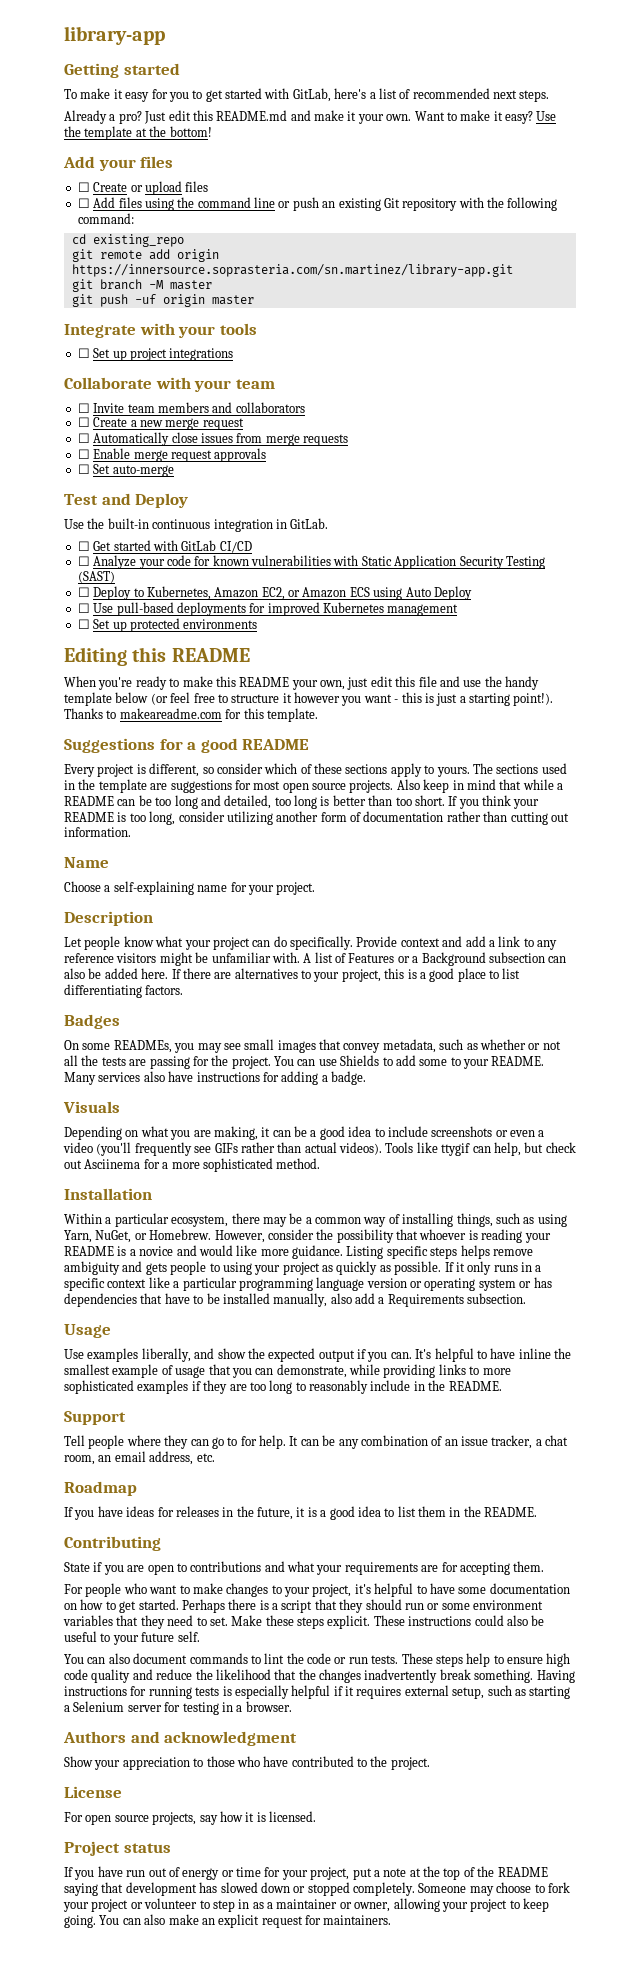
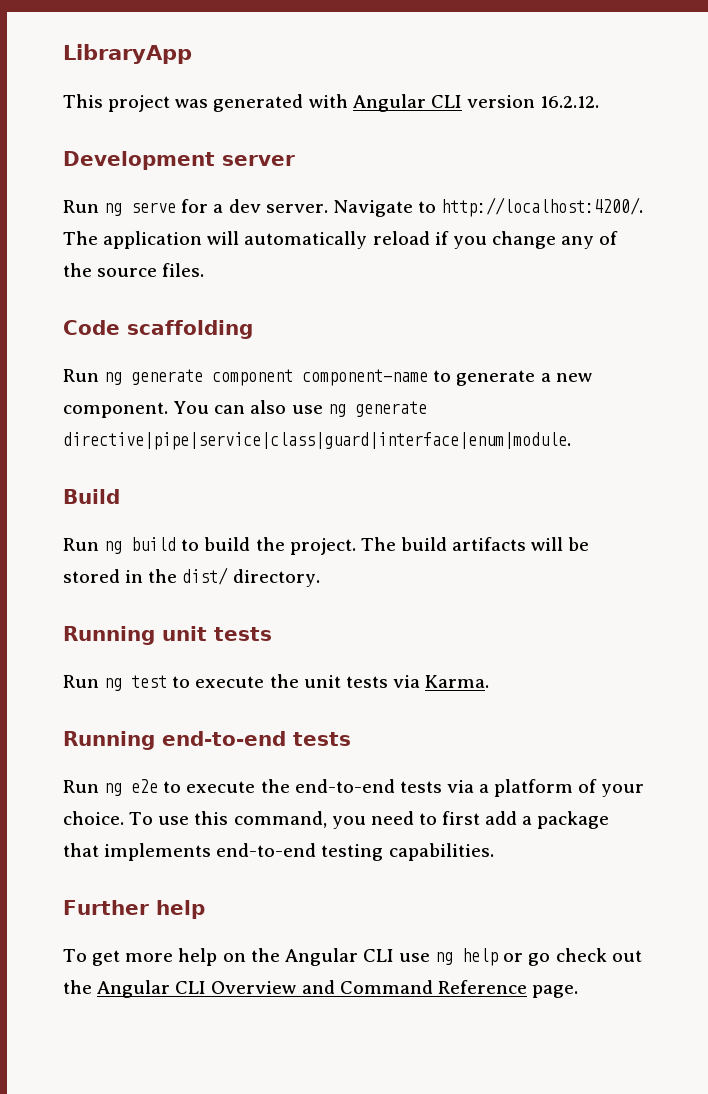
[64,26,165,45] [64,63,180,78] [64,88,550,102] [64,110,557,124] [64,126,212,140] [63,156,174,171] [77,181,209,195] [77,197,558,211] [77,213,134,224] [71,234,184,247] [71,249,219,262] [71,264,513,277] [71,279,212,292] [71,294,254,307] [64,323,257,338] [77,348,234,361] [64,377,275,392] [77,402,305,413] [77,417,244,430] [77,432,348,446] [77,448,267,462] [77,464,174,477] [64,493,189,508] [64,518,329,532] [77,540,252,553] [77,555,545,569] [77,571,115,583] [77,586,472,600] [77,602,459,616] [77,618,258,632] [64,647,250,666] [64,676,539,690] [64,692,554,706] [64,708,318,722] [64,738,310,753] [64,763,567,777] [64,779,563,793] [64,795,540,809] [64,811,569,825] [64,827,131,837] [64,857,109,868] [64,881,316,895] [64,911,153,926] [64,936,557,950] [64,952,567,966] [64,968,521,982] [64,984,184,998] [64,1014,120,1029] [64,1039,561,1053] [64,1055,545,1069] [64,1071,366,1085] [63,1101,120,1113] [64,1126,545,1140] [63,1142,576,1156] [64,1158,321,1172] [64,1188,152,1200] [64,1213,567,1227] [64,1229,551,1243] [64,1245,533,1259] [64,1261,542,1275] [64,1277,552,1291] [64,1293,527,1307] [64,1324,111,1338] [64,1348,571,1362] [64,1364,511,1378] [64,1380,502,1394] [64,1411,126,1425] [64,1435,569,1449] [64,1451,215,1465] [64,1481,137,1496] [64,1506,538,1520] [64,1536,161,1551] [64,1561,545,1575] [64,1583,570,1597] [64,1599,543,1613] [63,1615,545,1629] [64,1631,200,1645] [64,1653,571,1667] [64,1669,575,1683] [64,1685,571,1699] [64,1701,292,1715] [63,1731,298,1746] [64,1756,430,1770] [64,1786,122,1798] [64,1811,316,1825] [64,1841,171,1856] [64,1866,548,1880] [64,1882,570,1896] [63,1898,549,1912] [64,1914,392,1928] library-app // Getting started // To make it easy for you to get started with GitLab, here's a list of recommended next steps. // Already a pro? Just edit this README.md and make it your own. Want to make it easy? Use the template at the bottom! // Add your files // ☐ Create or upload files // ☐ Add files using the command line or push an existing Git repository with the following command: // cd existing_repo // git remote add origin https://innersource.soprasteria.com/sn.martinez/library-app.git // git branch -M master // git push -uf origin master // Integrate with your tools // ☐ Set up project integrations // Collaborate with your team // ☐ Invite team members and collaborators // ☐ Create a new merge request // ☐ Automatically close issues from merge requests // ☐ Enable merge request approvals // ☐ Set auto-merge // Test and Deploy // Use the built-in continuous integration in GitLab. // ☐ Get started with GitLab CI/CD // ☐ Analyze your code for known vulnerabilities with Static Application Security Testing (SAST) // ☐ Deploy to Kubernetes, Amazon EC2, or Amazon ECS using Auto Deploy // ☐ Use pull-based deployments for improved Kubernetes management // ☐ Set up protected environments // Editing this README // When you're ready to make this README your own, just edit this file and use the handy template below (or feel free to structure it however you want - this is just a starting point!). Thanks to makeareadme.com for this template. // Suggestions for a good README // Every project is different, so consider which of these sections apply to yours. The sections used in the template are suggestions for most open source projects. Also keep in mind that while a README can be too long and detailed, too long is better than too short. If you think your README is too long, consider utilizing another form of documentation rather than cutting out information. // Name // Choose a self-explaining name for your project. // Description // Let people know what your project can do specifically. Provide context and add a link to any reference visitors might be unfamiliar with. A list of Features or a Background subsection can also be added here. If there are alternatives to your project, this is a good place to list differentiating factors. // Badges // On some READMEs, you may see small images that convey metadata, such as whether or not all the tests are passing for the project. You can use Shields to add some to your README. Many services also have instructions for adding a badge. // Visuals // Depending on what you are making, it can be a good idea to include screenshots or even a video (you'll frequently see GIFs rather than actual videos). Tools like ttygif can help, but check out Asciinema for a more sophisticated method. // Installation // Within a particular ecosystem, there may be a common way of installing things, such as using Yarn, NuGet, or Homebrew. However, consider the possibility that whoever is reading your README is a novice and would like more guidance. Listing specific steps helps remove ambiguity and gets people to using your project as quickly as possible. If it only runs in a specific context like a particular programming language version or operating system or has dependencies that have to be installed manually, also add a Requirements subsection. // Usage // Use examples liberally, and show the expected output if you can. It's helpful to have inline the smallest example of usage that you can demonstrate, while providing links to more sophisticated examples if they are too long to reasonably include in the README. // Support // Tell people where they can go to for help. It can be any combination of an issue tracker, a chat room, an email address, etc. // Roadmap // If you have ideas for releases in the future, it is a good idea to list them in the README. // Contributing // State if you are open to contributions and what your requirements are for accepting them. // For people who want to make changes to your project, it's helpful to have some documentation on how to get started. Perhaps there is a script that they should run or some environment variables that they need to set. Make these steps explicit. These instructions could also be useful to your future self. // You can also document commands to lint the code or run tests. These steps help to ensure high code quality and reduce the likelihood that the changes inadvertently break something. Having instructions for running tests is especially helpful if it requires external setup, such as starting a Selenium server for testing in a browser. // Authors and acknowledgment // Show your appreciation to those who have contributed to the project. // License // For open source projects, say how it is licensed. // Project status // If you have run out of energy or time for your project, put a note at the top of the README saying that development has slowed down or stopped completely. Someone may choose to fork your project or volunteer to step in as a maintainer or owner, allowing your project to keep going. You can also make an explicit request for maintainers. -> [63,44,192,64] [63,94,600,112] [63,151,295,170] [63,197,644,217] [63,231,619,249] [63,263,205,277] [63,320,253,339] [63,369,592,386] [63,400,427,418] [63,432,571,450] [63,489,120,504] [63,537,590,555] [63,567,320,587] [63,626,272,645] [63,674,490,691] [63,731,351,750] [63,779,645,797] [63,811,610,829] [63,843,494,861] [63,900,205,919] [63,948,642,966] [63,980,578,998] LibraryApp // This project was generated with Angular CLI version 16.2.12. // Development server // Run ng serve for a dev server. Navigate to http://localhost:4200/. The application will automatically reload if you change any of the source files. // Code scaffolding // Run ng generate component component-name to generate a new component. You can also use ng generate directive|pipe|service|class|guard|interface|enum|module. // Build // Run ng build to build the project. The build artifacts will be stored in the dist/ directory. // Running unit tests // Run ng test to execute the unit tests via Karma. // Running end-to-end tests // Run ng e2e to execute the end-to-end tests via a platform of your choice. To use this command, you need to first add a package that implements end-to-end testing capabilities. // Further help // To get more help on the Angular CLI use ng help or go check out the Angular CLI Overview and Command Reference page.

